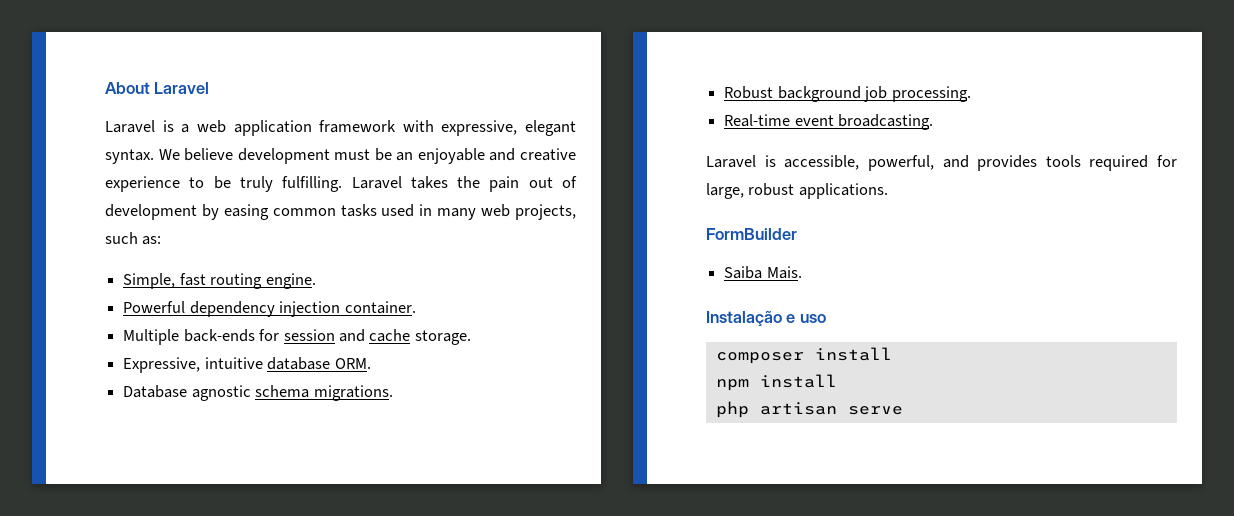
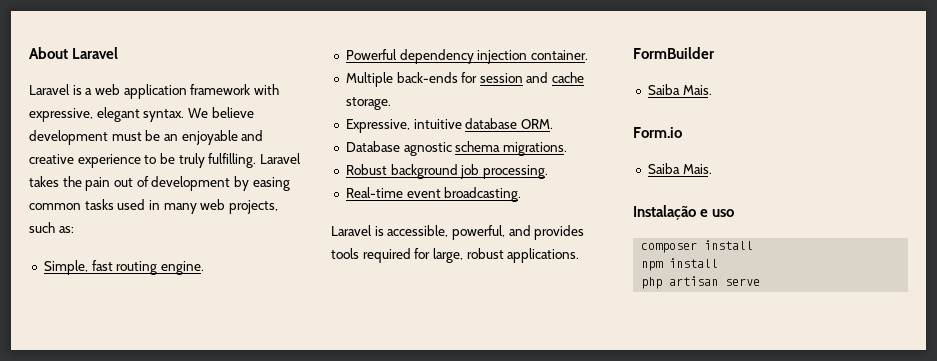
(802, 272) none -> [633,127,682,138] [647,163,712,174] // Form.io // Saiba Mais.

